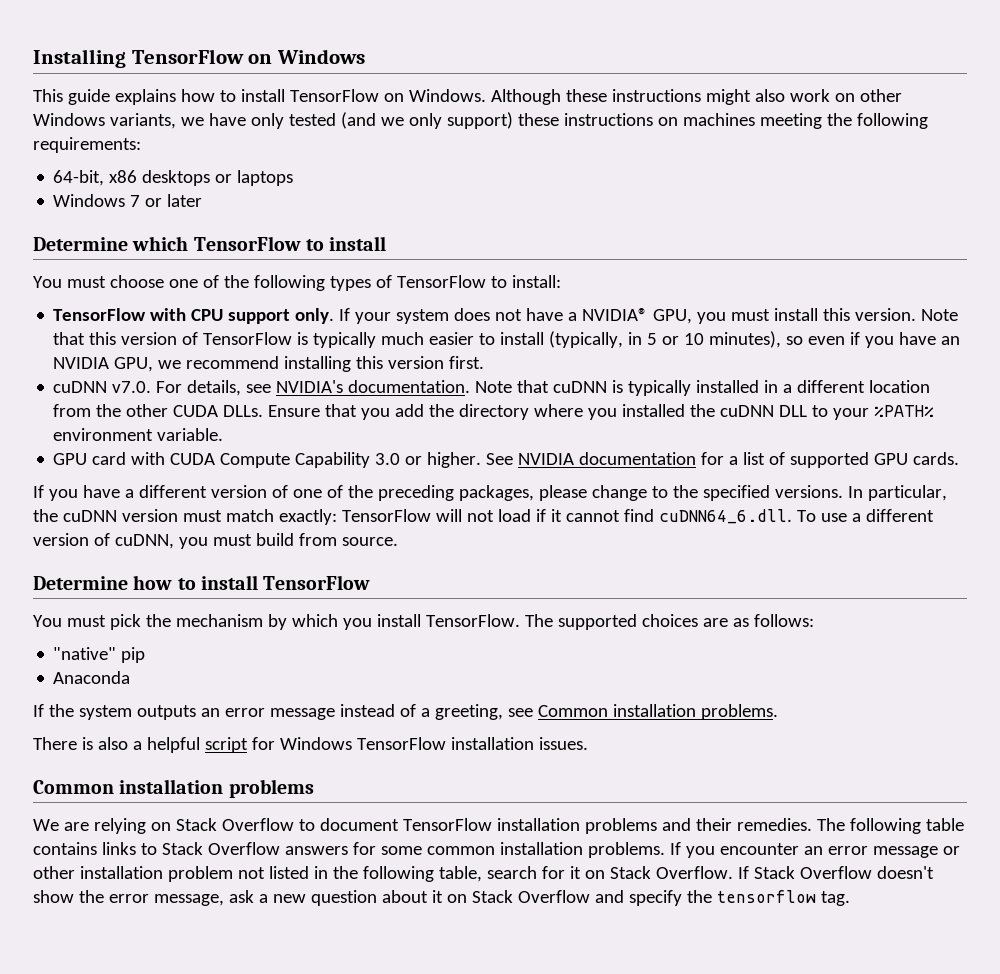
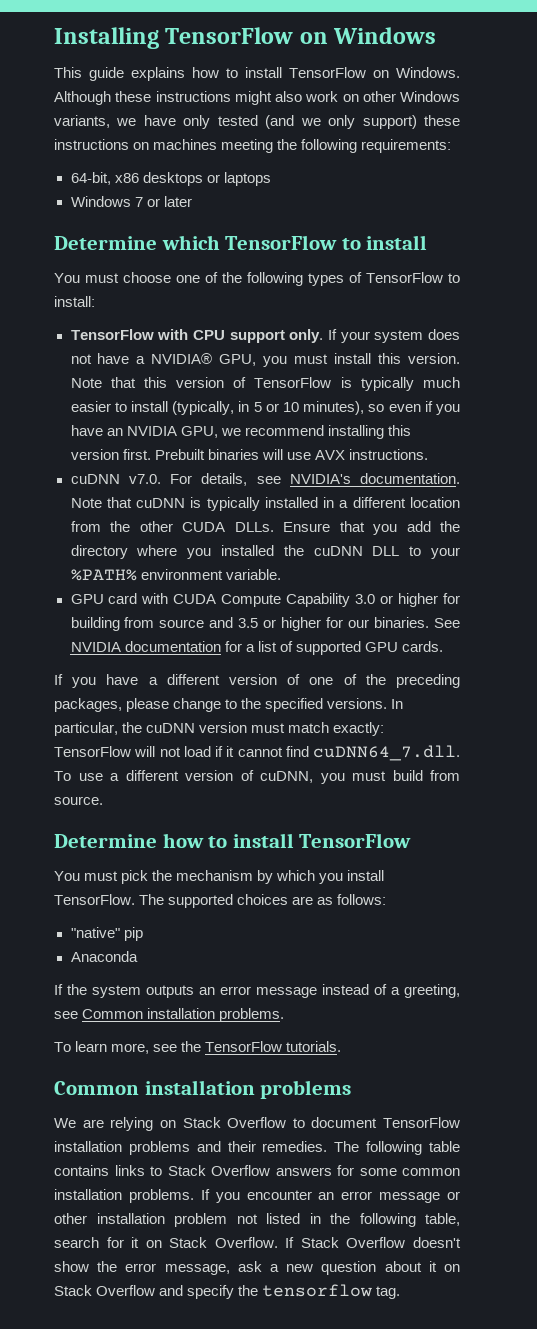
(485, 362) none -> [154,449,428,460] Prebuilt binaries will use AVX instructions.
[427,452,482,468] higher. -> [398,593,461,607] [70,617,430,631] higher for building from source and 3.5 or higher for our binaries.
[658,509,792,524] cuDNN64_6.dll. -> [313,745,460,761] cuDNN64_7.dll.
[33,737,588,753] There is also a helpful script for Windows TensorFlow installation issues. -> [54,1041,342,1054] To learn more, see the TensorFlow tutorials.

